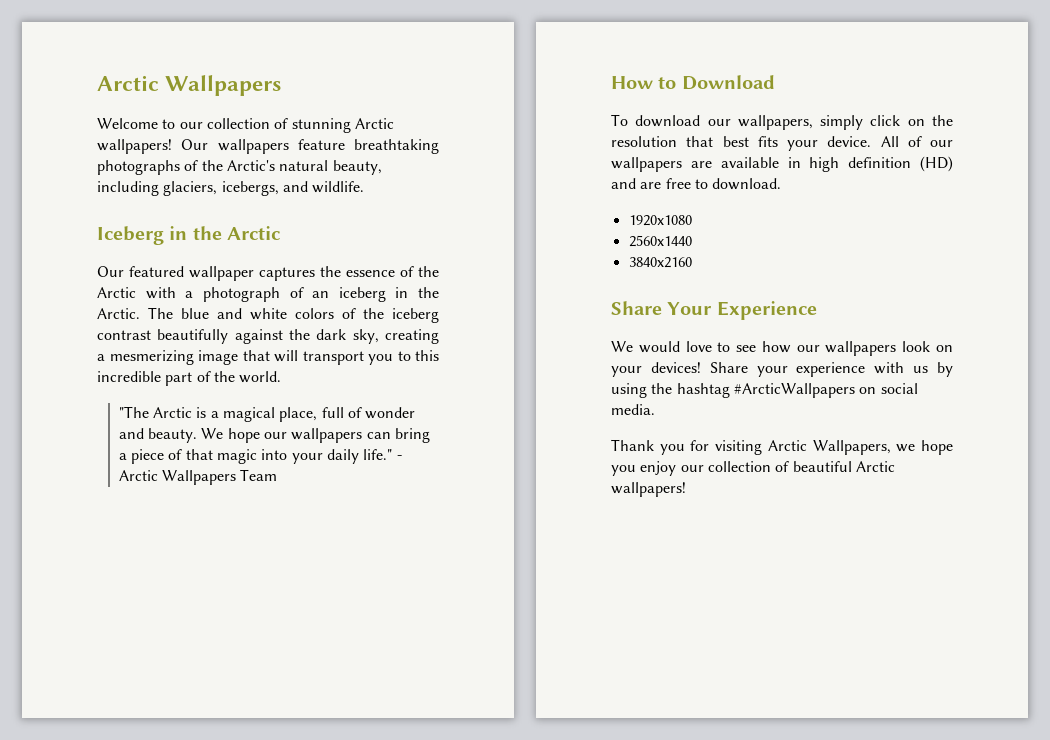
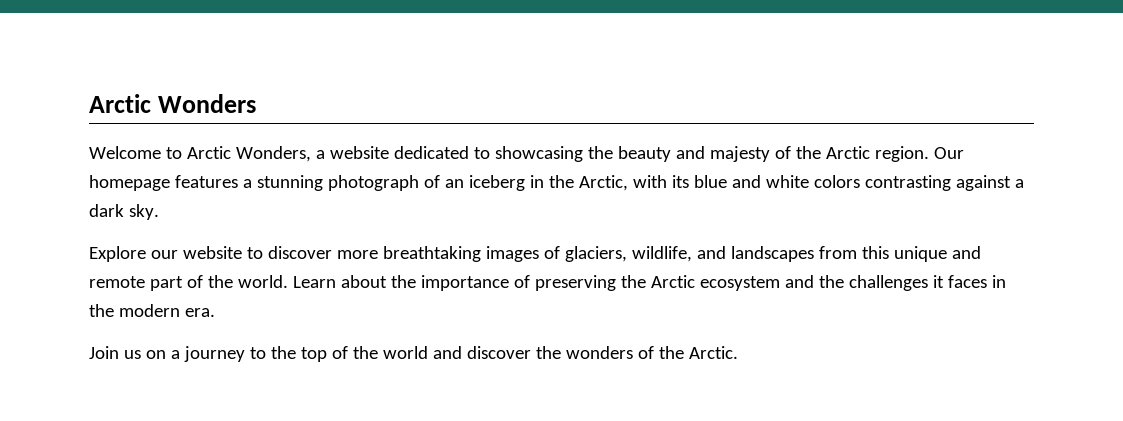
[97,75,282,96] Arctic Wallpapers -> [89,94,257,113] Arctic Wonders
[179,118,394,133] [97,139,439,154] [97,160,382,175] [97,181,365,196] [97,226,281,245] [97,266,439,281] [97,287,194,299] our collection of stunning Arctic wallpapers! Our wallpapers feature breathtaking photographs of the Arctic's natural beauty, including glaciers, icebergs, and wildlife. // Iceberg in the Arctic // Our featured wallpaper captures the essence of the Arctic with a -> [186,146,964,162] [89,175,323,191] Arctic Wonders, a website dedicated to showcasing the beauty and majesty of the Arctic region. Our homepage features a stunning
[97,307,173,319] Arctic. The -> [578,175,689,191] Arctic, with its
[342,308,439,323] [97,329,439,344] [97,350,439,365] [97,371,282,386] [118,406,416,422] [118,428,430,443] [118,449,402,464] [118,469,278,485] [611,75,775,90] [611,114,953,130] [611,136,953,151] [611,156,953,172] [611,178,782,190] [628,215,692,226] [628,235,692,247] [628,257,692,268] [611,301,817,320] [611,341,953,356] [611,362,953,377] [611,383,918,398] [611,404,655,415] [611,439,953,455] [611,461,895,476] [611,482,686,497] of the iceberg contrast beautifully against the dark sky, creating a mesmerizing image that will transport you to this incredible part of the world. // "The Arctic is a magical place, full of wonder and beauty. We hope our wallpapers can bring a piece of that magic into your daily life." - Arctic Wallpapers Team // How to Download // To download our wallpapers, simply click on the resolution that best fits your device. All of our wallpapers are available in high definition (HD) and are free to download. // 1920x1080 // 2560x1440 // 3840x2160 // Share Your Experience // We would love to see how our wallpapers look on your devices! Share your experience with us by using the hashtag #ArcticWallpapers on social media. // Thank you for visiting Arctic Wallpapers, we hope you enjoy our collection of beautiful Arctic wallpapers! -> [864,175,1024,191] [89,204,159,220] [89,246,981,262] [89,275,1006,291] [89,304,215,317] [89,346,738,362] contrasting against a dark sky. // Explore our website to discover more breathtaking images of glaciers, wildlife, and landscapes from this unique and remote part of the world. Learn about the importance of preserving the Arctic ecosystem and the challenges it faces in the modern era. // Join us on a journey to the top of the world and discover the wonders of the Arctic.

